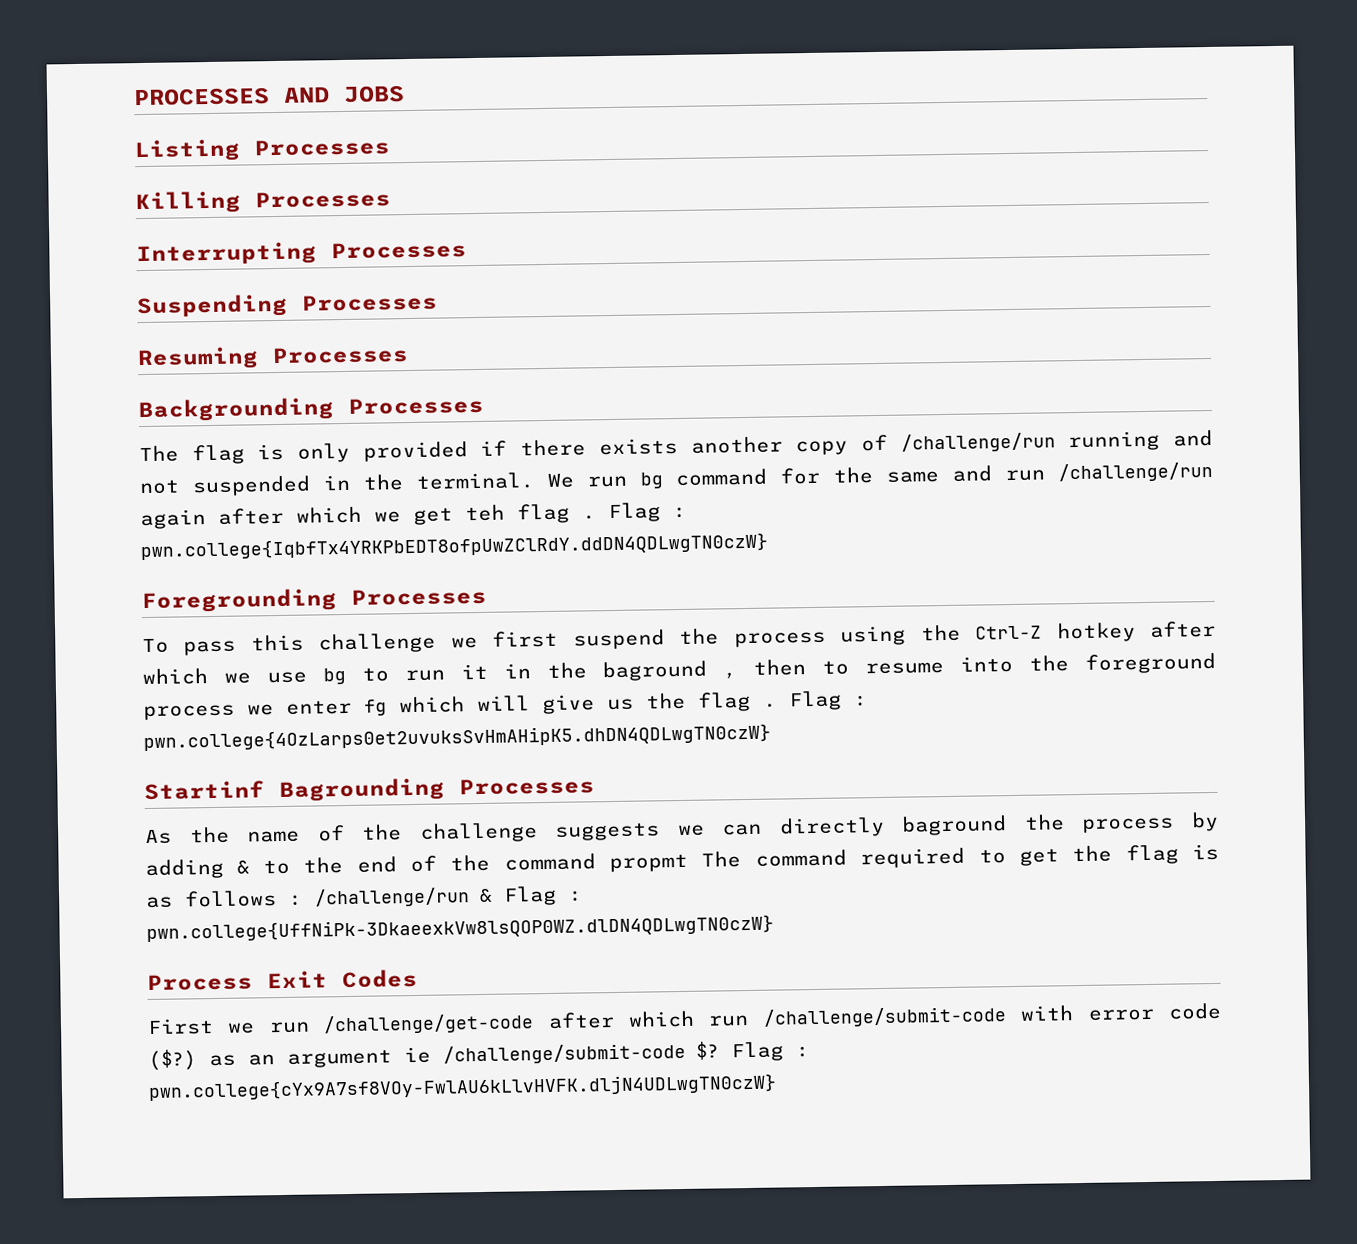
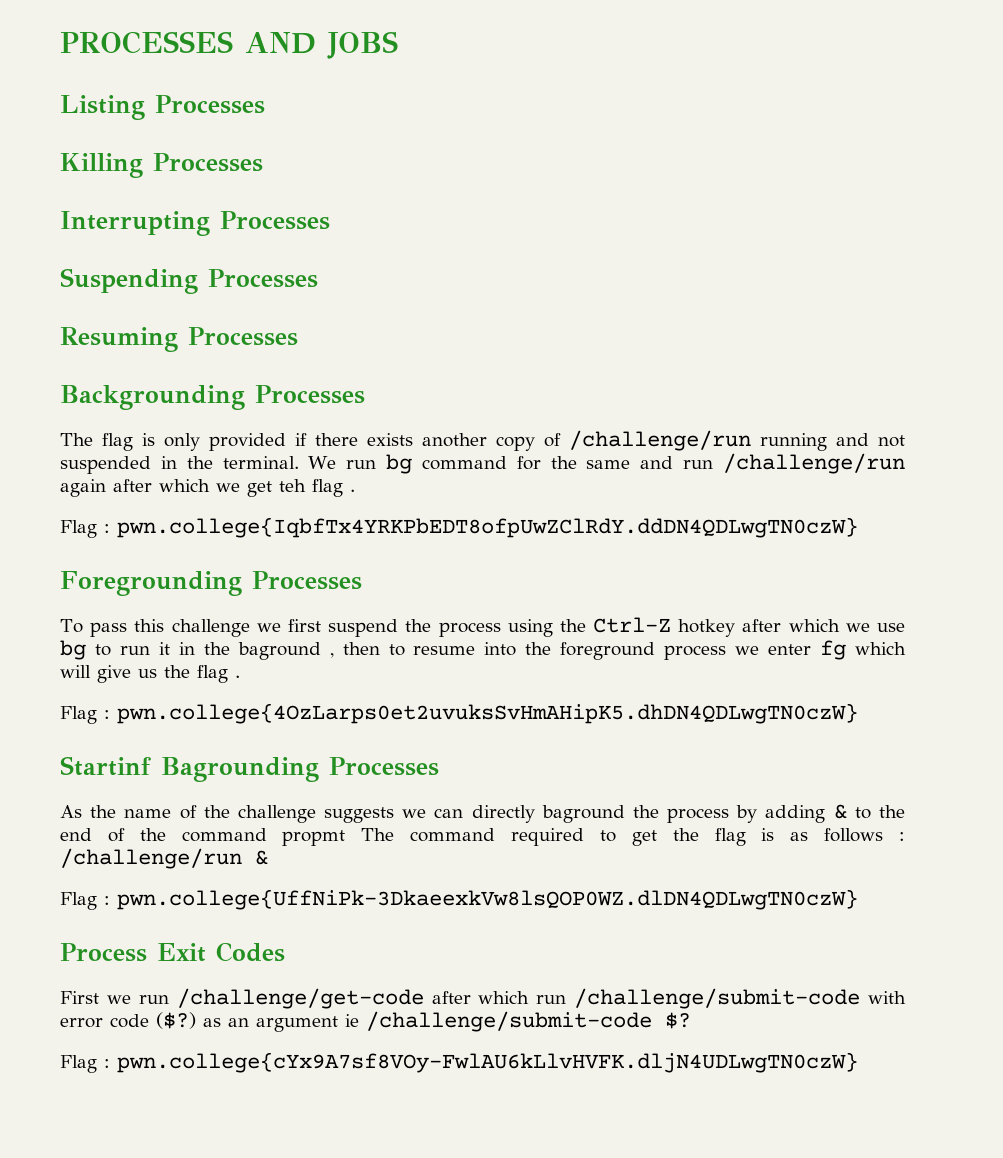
(596, 517) none -> (355, 490) //
(777, 705) none -> (240, 676) //
(493, 895) none -> (268, 857) //
(719, 1050) none -> (691, 1020) //

